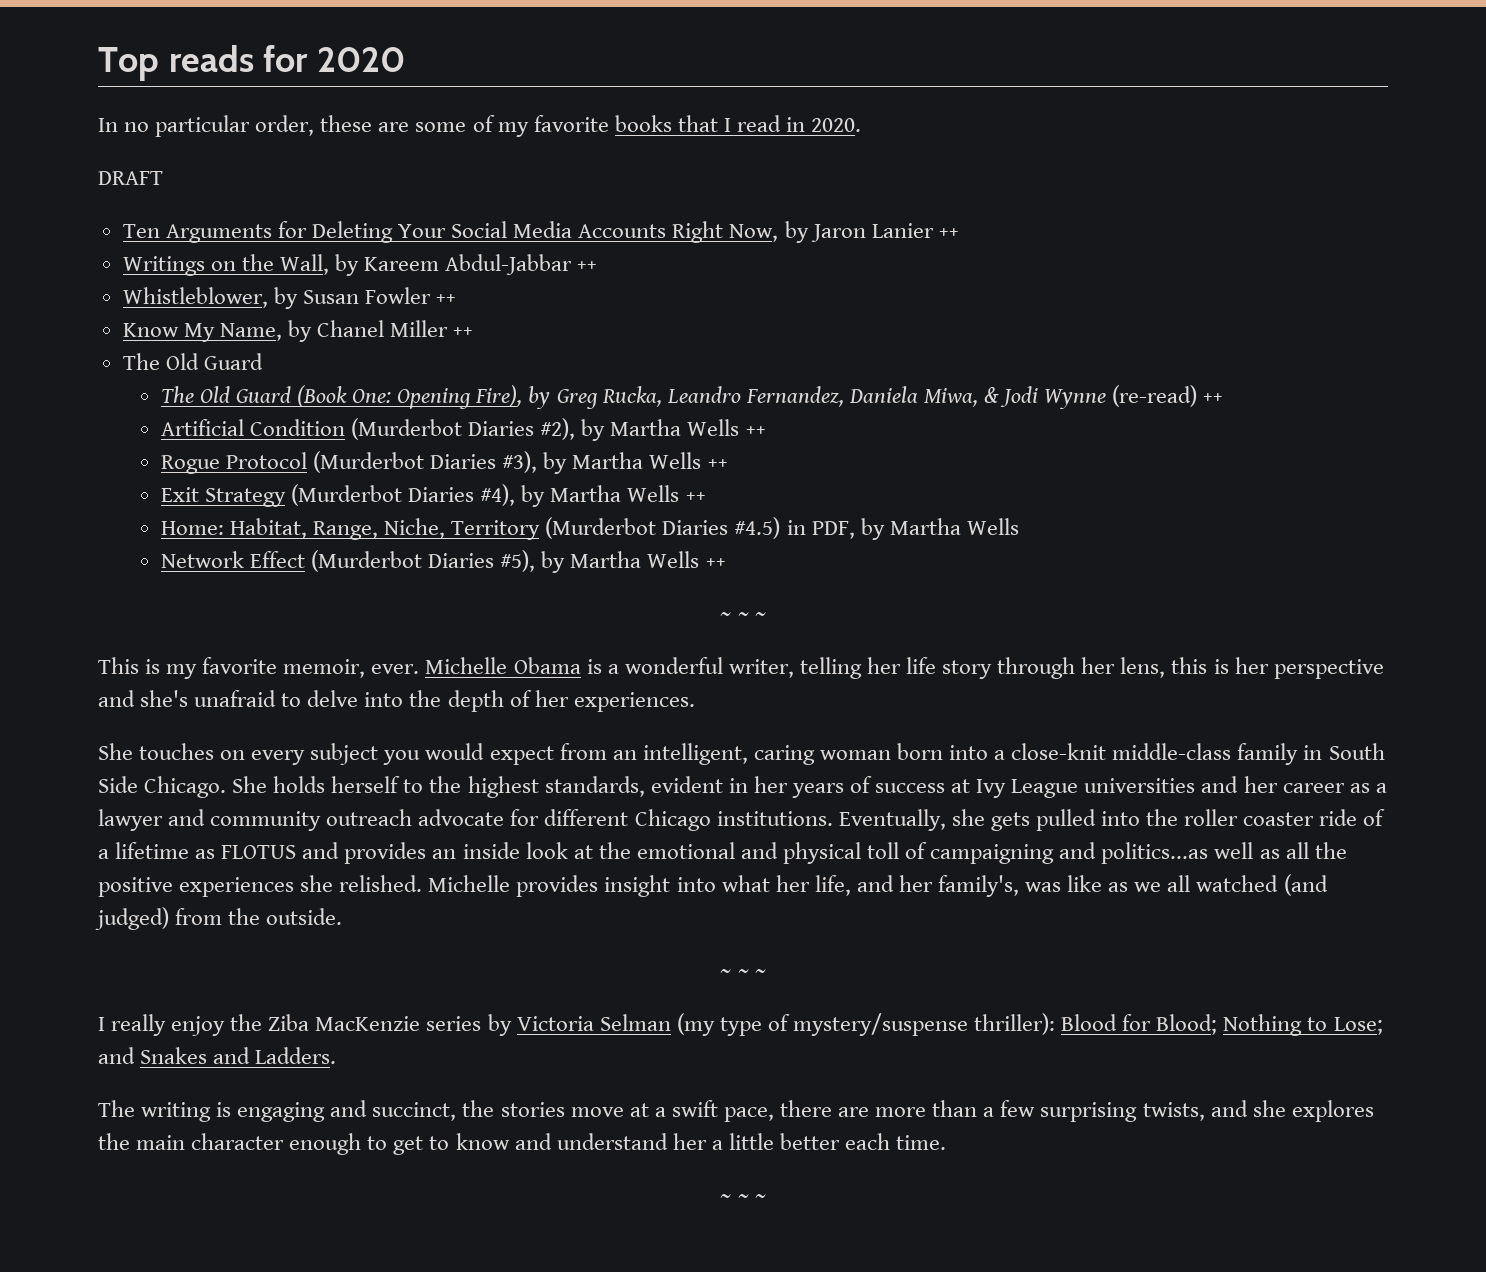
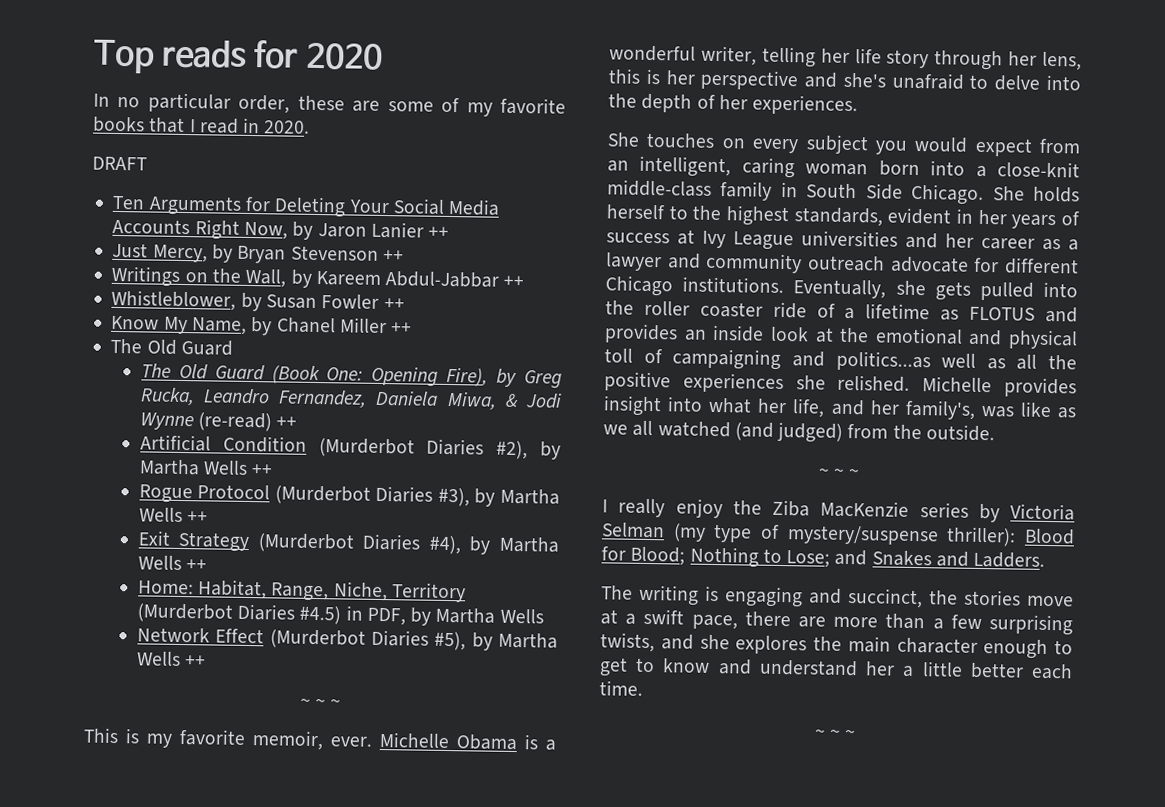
(959, 233) none -> [112,242,404,264] // Just Mercy, by Bryan Stevenson ++

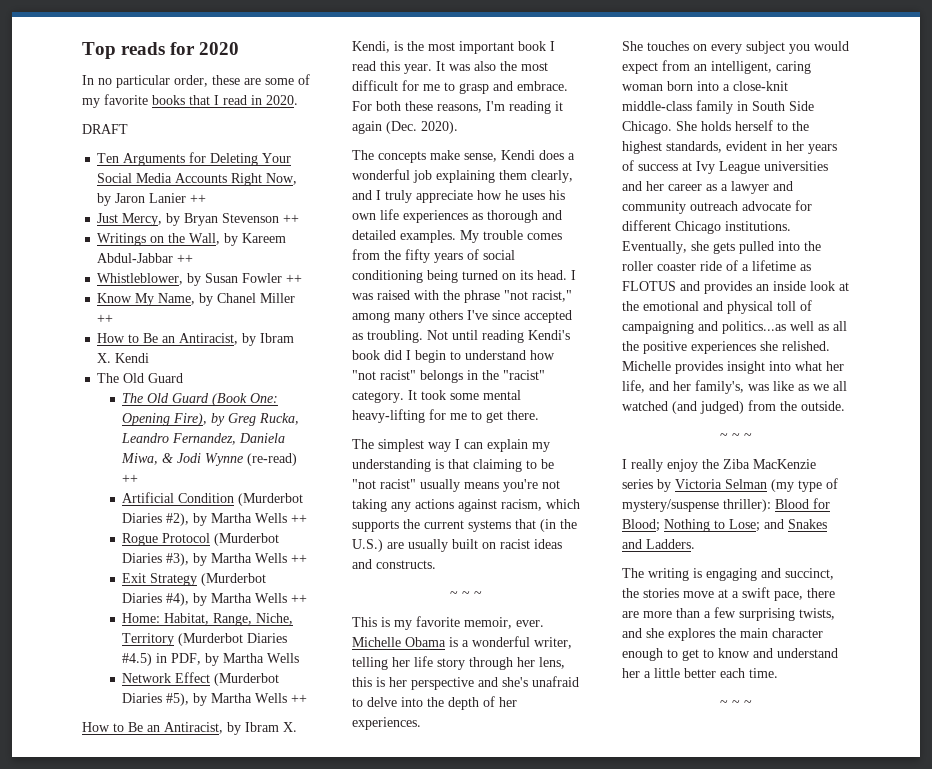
(413, 328) none -> [97,333,295,346] [97,353,150,363] // How to Be an Antiracist, by Ibram X. Kendi
(207, 661) none -> [82,722,297,735] [352,41,555,54] [352,61,548,74] [352,80,568,94] [352,101,563,114] [352,121,458,134] [352,150,575,163] [352,169,573,183] [352,190,565,203] [352,209,562,223] [352,230,562,243] [352,249,515,263] [352,270,576,283] [352,290,572,303] [352,310,572,323] [352,330,570,343] [352,350,555,363] [352,370,545,383] [352,390,521,403] [352,409,539,423] [352,439,550,452] [352,459,554,472] [352,479,560,492] [352,499,580,512] [352,519,577,532] [352,539,562,552] [352,559,436,569] // How to Be an Antiracist, by Ibram X. Kendi, is the most important book I read this year. It was also the most difficult for me to grasp and embrace. For both these reasons, I'm reading it again (Dec. 2020). // The concepts make sense, Kendi does a wonderful job explaining them clearly, and I truly appreciate how he uses his own life experiences as thorough and detailed examples. My trouble comes from the fifty years of social conditioning being turned on its head. I was raised with the phrase "not racist," among many others I've since accepted as troubling. Not until reading Kendi's book did I begin to understand how "not racist" belongs in the "racist" category. It took some mental heavy-lifting for me to get there. // The simplest way I can explain my understanding is that claiming to be "not racist" usually means you're not taking any actions against racism, which supports the current systems that (in the U.S.) are usually built on racist ideas and constructs.

